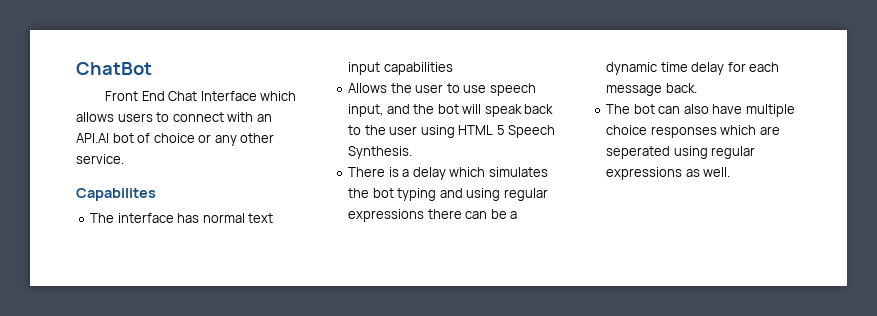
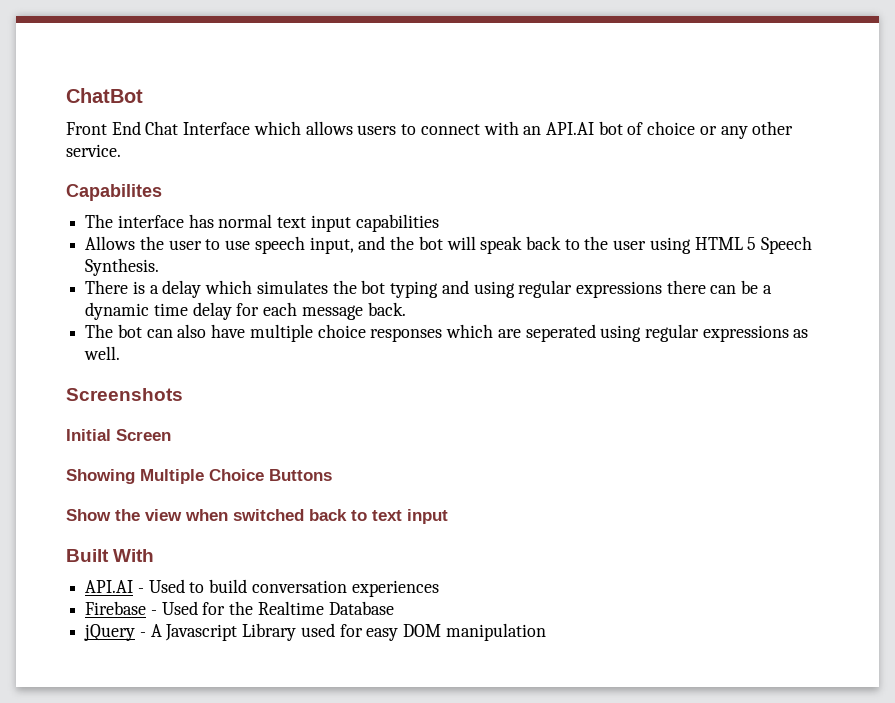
(731, 172) none -> [66,388,183,401] [66,429,171,441] [66,469,332,484] [66,509,448,524] [66,549,155,562] [85,579,439,597] [85,601,394,615] [84,623,546,641] // Screenshots // Initial Screen // Showing Multiple Choice Buttons // Show the view when switched back to text input // Built With // API.AI - Used to build conversation experiences // Firebase - Used for the Realtime Database // jQuery - A Javascript Library used for easy DOM manipulation

